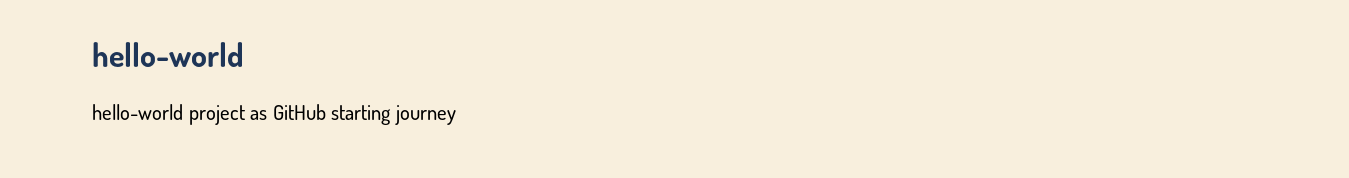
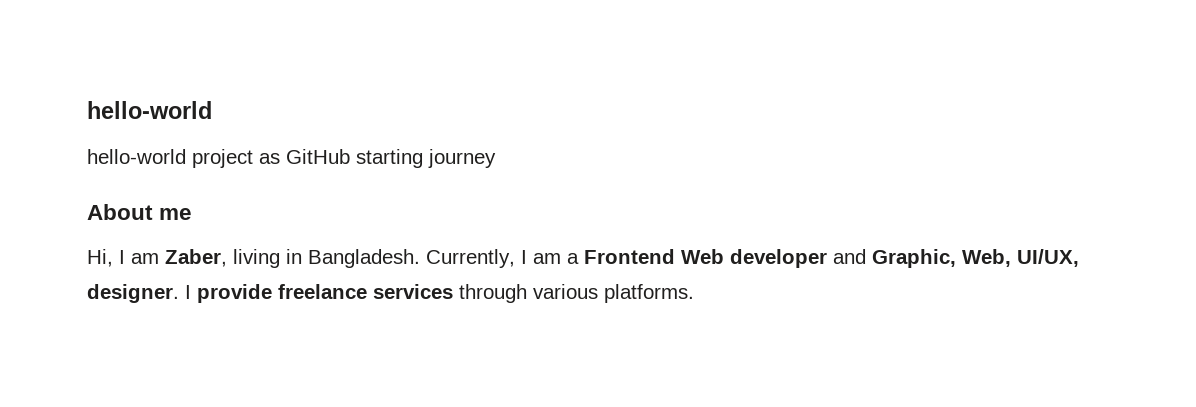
(456, 115) none -> [87,204,193,220] [87,249,1079,268] [87,284,694,303] // About me // Hi, I am Zaber, living in Bangladesh. Currently, I am a Frontend Web developer and Graphic, Web, UI/UX, designer. I provide freelance services through various platforms.

